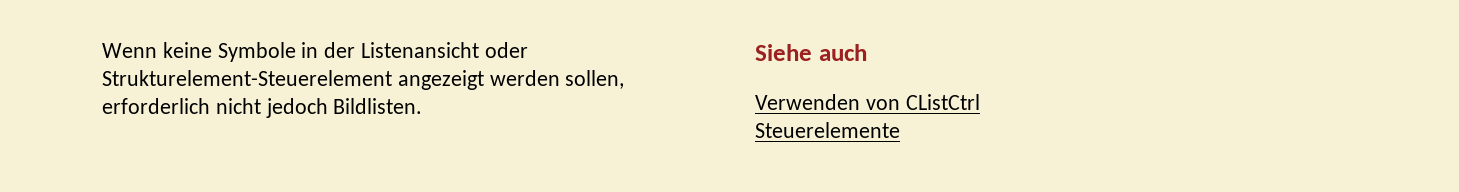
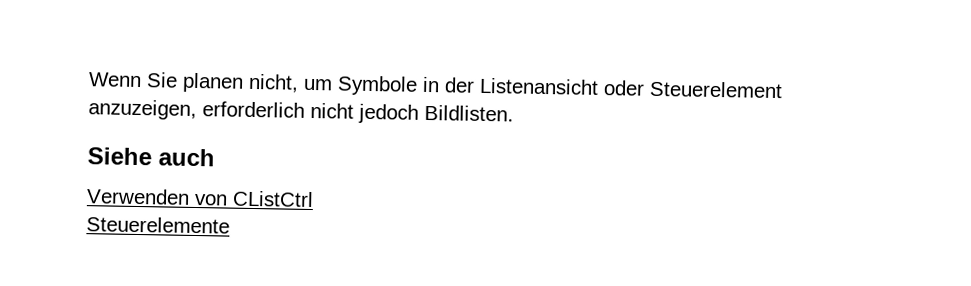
[162,42,212,58] keine -> [146,72,333,93] Sie planen nicht, um
[102,70,625,90] Strukturelement-Steuerelement angezeigt werden sollen, -> [649,80,783,99] [88,99,197,121] Steuerelement anzuzeigen,

